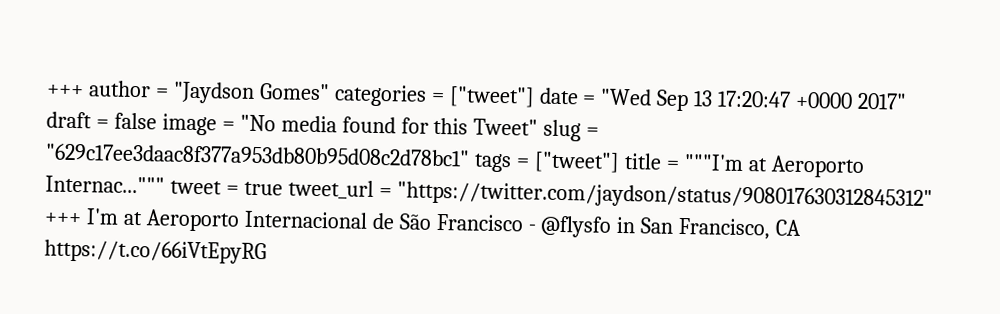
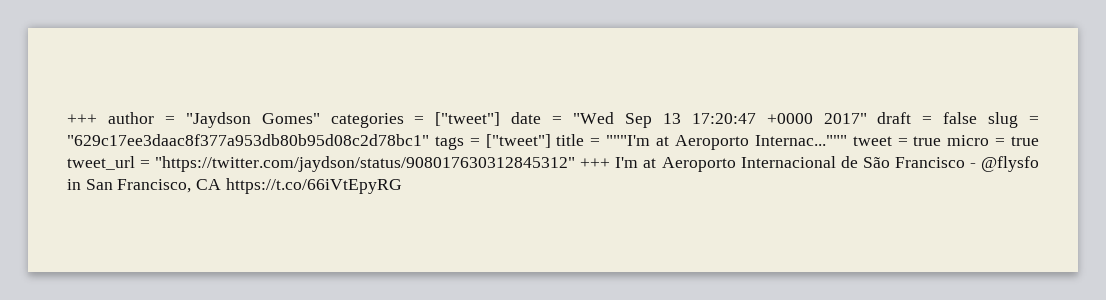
[161,113,539,136] image = "No media found for this Tweet" -> (978, 118) none
(283, 188) none -> [947,135,1039,146] micro = true

